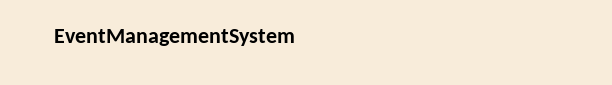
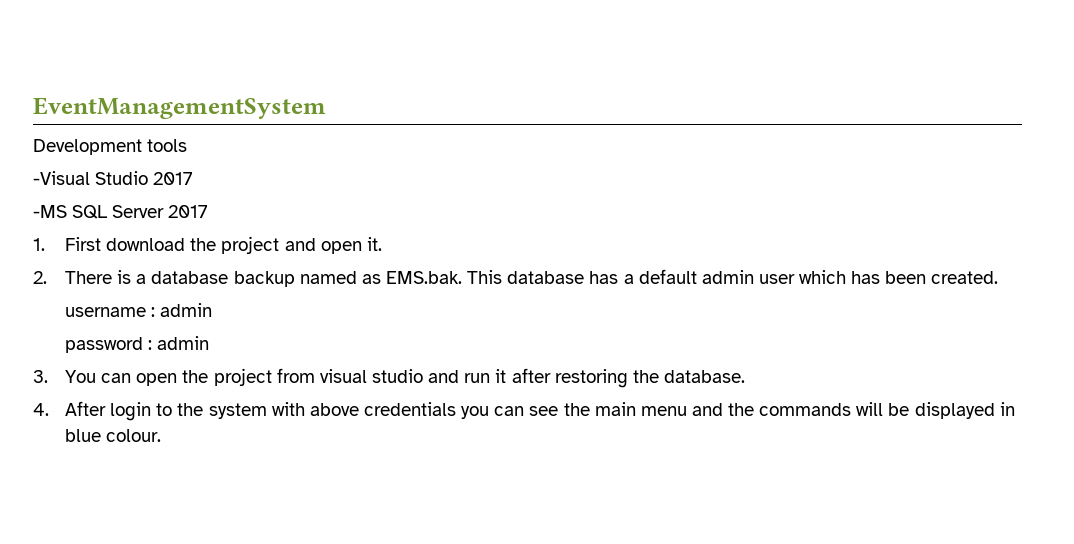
(295, 37) none -> [33,139,188,155] [33,171,194,185] [33,205,209,219] [33,236,382,254] [33,269,999,287] [65,303,213,317] [65,336,210,353] [33,368,745,388] [33,401,1015,421] [65,429,162,442] // Development tools // -Visual Studio 2017 // -MS SQL Server 2017 // 1. First download the project and open it. // 2. There is a database backup named as EMS.bak. This database has a default admin user which has been created. // username : admin // password : admin // 3. You can open the project from visual studio and run it after restoring the database. // 4. After login to the system with above credentials you can see the main menu and the commands will be displayed in blue colour.

